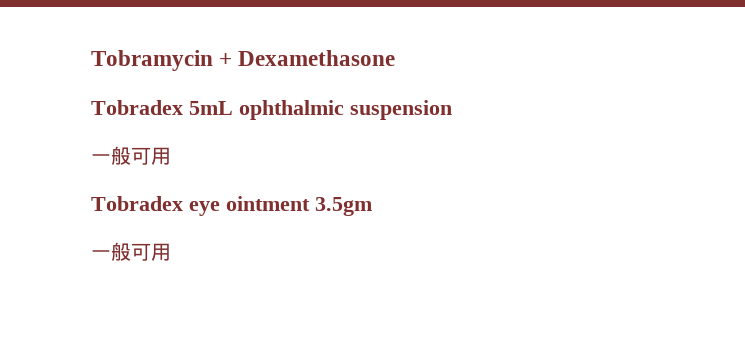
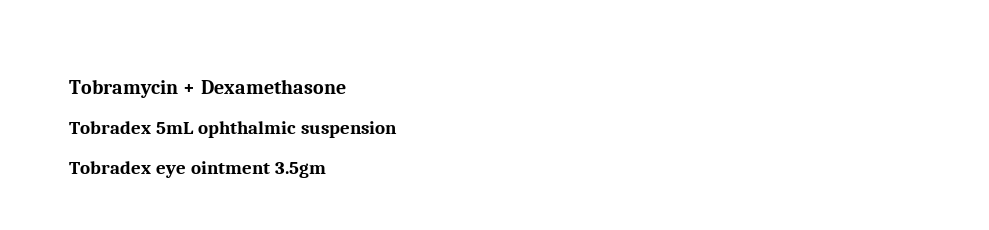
[91,146,171,165] // 一般可用 -> (397, 129) none
[91,242,171,261] // 一般可用 -> (326, 170) none

